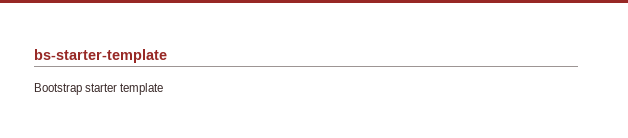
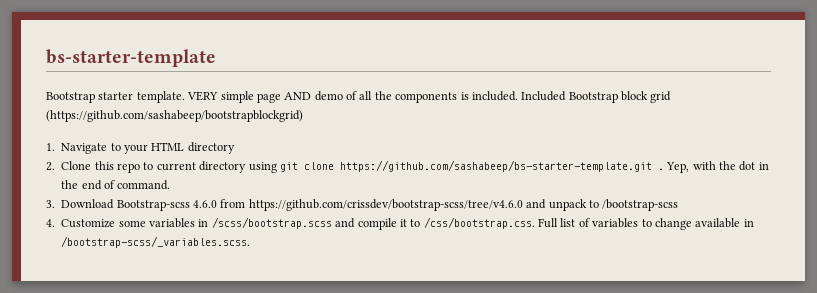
[120,83,164,95] template -> [136,91,672,103] [46,110,303,122] [46,142,235,154] [46,160,769,173] [61,180,171,190] [46,199,679,211] [46,217,754,230] [61,236,251,248] template. VERY simple page AND demo of all the components is included. Included Bootstrap block grid (https://github.com/sashabeep/bootstrapblockgrid) // 1. Navigate to your HTML directory // 2. Clone this repo to current directory using git clone https://github.com/sashabeep/bs-starter-template.git . Yеp, with the dot in the end of command. // 3. Download Bootstrap-scss 4.6.0 from https://github.com/crissdev/bootstrap-scss/tree/v4.6.0 and unpack to /bootstrap-scss // 4. Customize some variables in /scss/bootstrap.scss and compile it to /css/bootstrap.css. Full list of variables to change available in /bootstrap-scss/_variables.scss.

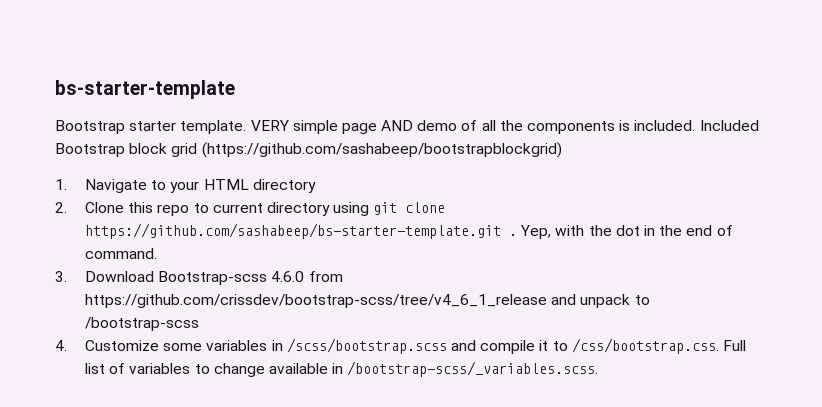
[248,199,523,211] https://github.com/crissdev/bootstrap-scss/tree/v4.6.0 -> [85,294,548,308] https://github.com/crissdev/bootstrap-scss/tree/v4_6_1_release

